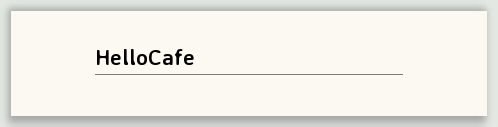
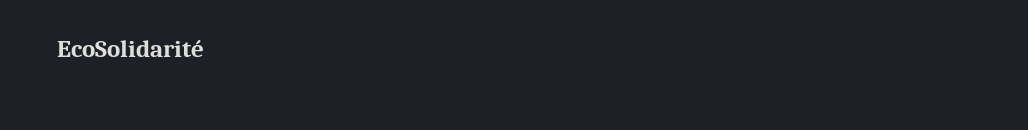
[95,49,195,65] HelloCafe -> [57,40,204,57] EcoSolidarité

